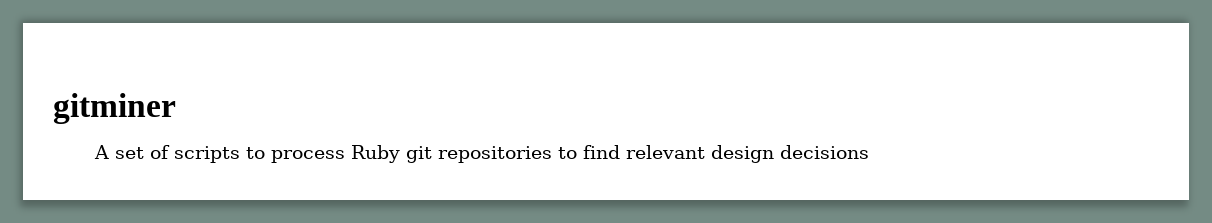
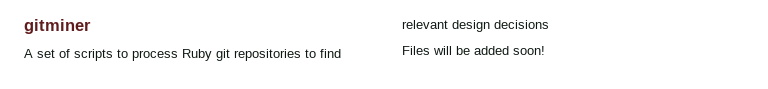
(869, 152) none -> [402,46,545,55] // Files will be added soon!

